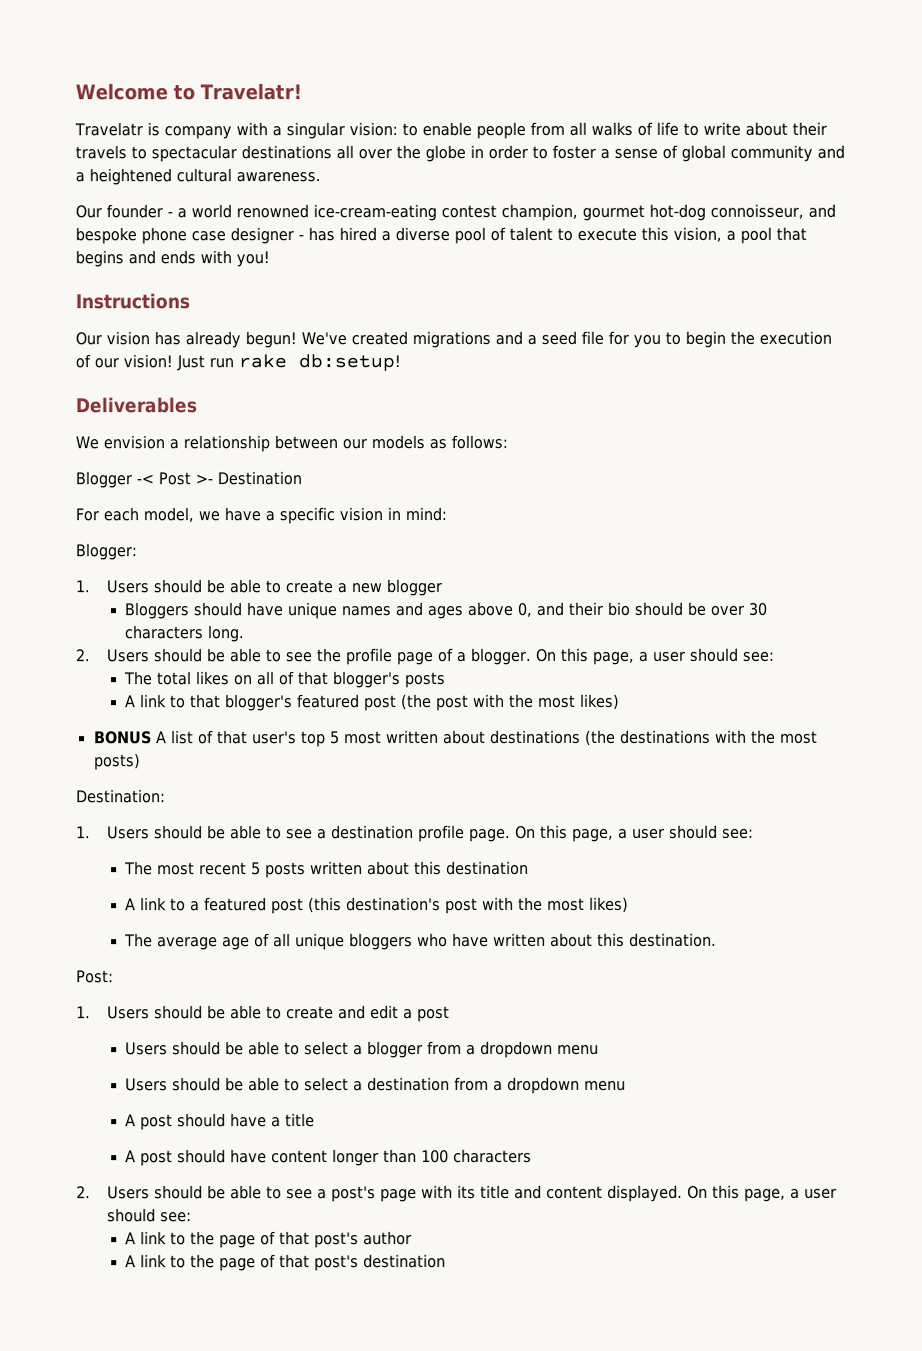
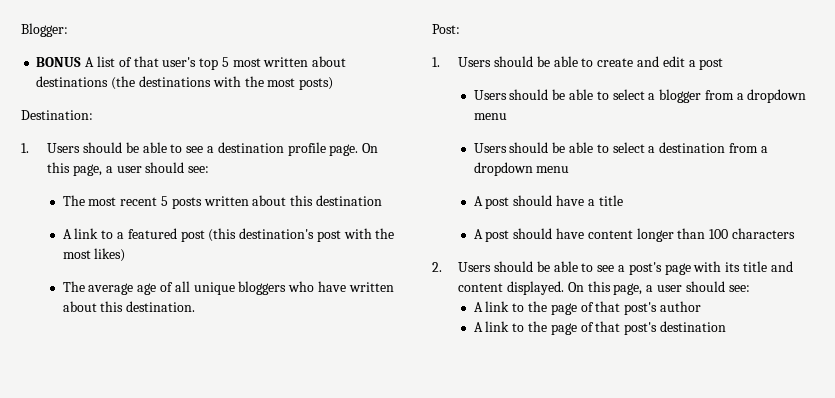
[75,83,302,101] [74,121,827,140] [75,144,845,163] [75,168,321,186] [75,203,836,222] [75,226,807,245] [75,250,270,268] [75,293,190,310] [75,330,832,349] [75,354,401,372] [75,397,197,414] [75,434,508,453] [75,471,302,489] [75,507,447,525] [75,543,137,561] [75,579,443,597] [124,601,768,620] [124,625,245,643] [75,647,775,666] [123,671,447,689] [125,693,621,712] Welcome to Travelatr! // Travelatr is company with a singular vision: to enable people from all walks of life to write about their travels to spectacular destinations all over the globe in order to foster a sense of global community and a heightened cultural awareness. // Our founder - a world renowned ice-cream-eating contest champion, gourmet hot-dog connoisseur, and bespoke phone case designer - has hired a diverse pool of talent to execute this vision, a pool that begins and ends with you! // Instructions // Our vision has already begun! We've created migrations and a seed file for you to begin the execution of our vision! Just run rake db:setup! // Deliverables // We envision a relationship between our models as follows: // Blogger -< Post >- Destination // For each model, we have a specific vision in mind: // Blogger: // 1. Users should be able to create a new blogger // Bloggers should have unique names and ages above 0, and their bio should be over 30 characters long. // 2. Users should be able to see the profile page of a blogger. On this page, a user should see: // The total likes on all of that blogger's posts // A link to that blogger's featured post (the post with the most likes) -> [21,23,68,37] Blogger:

